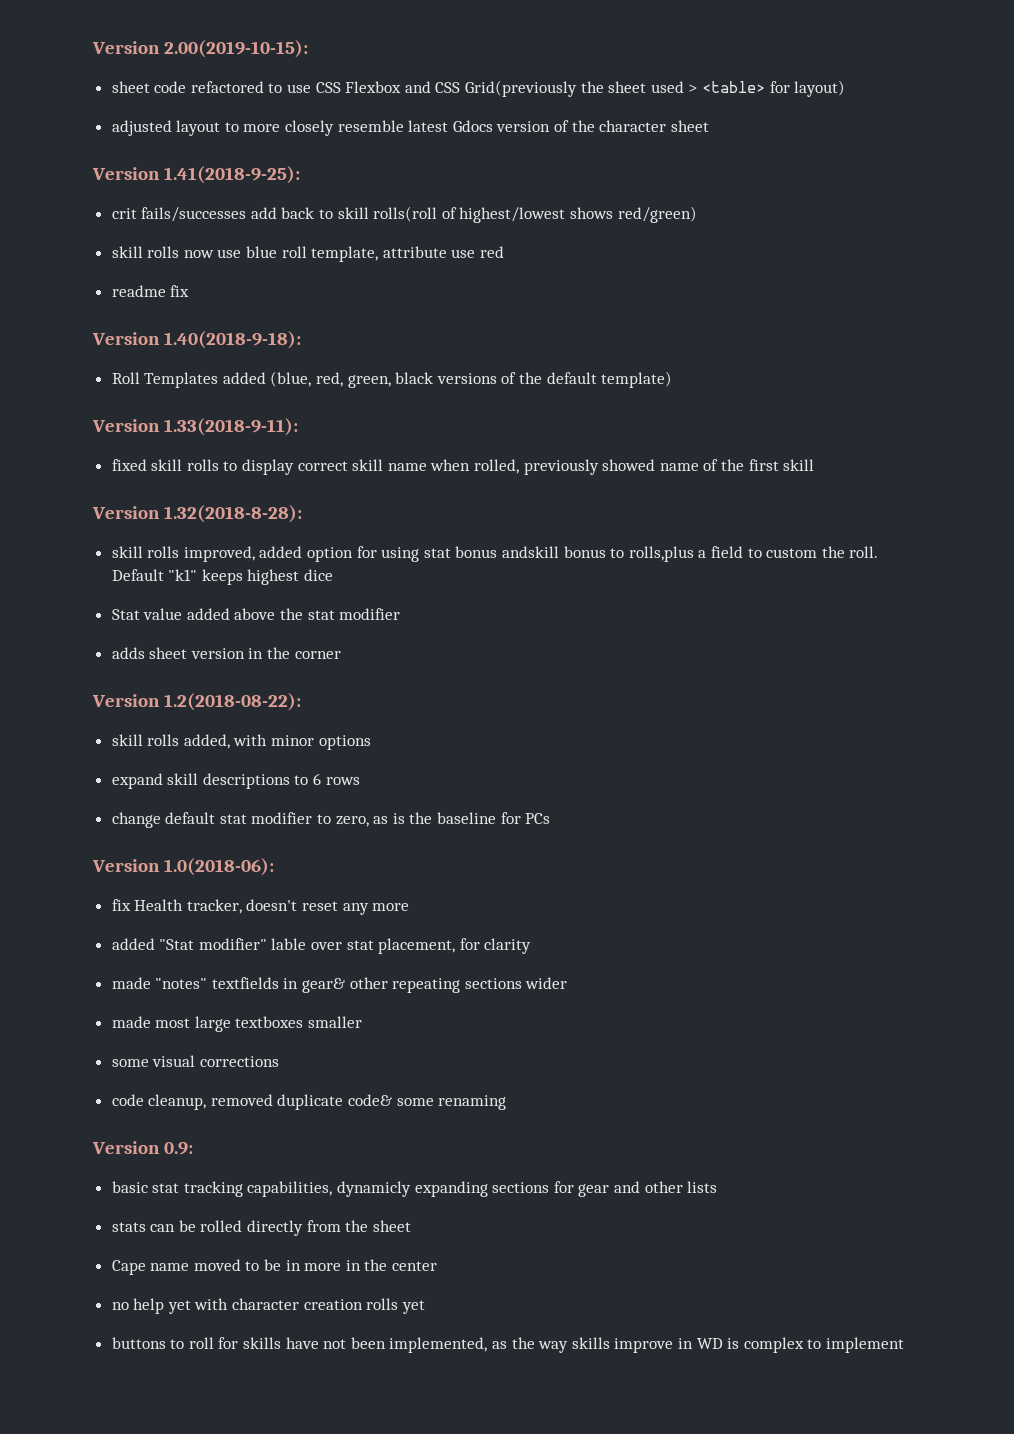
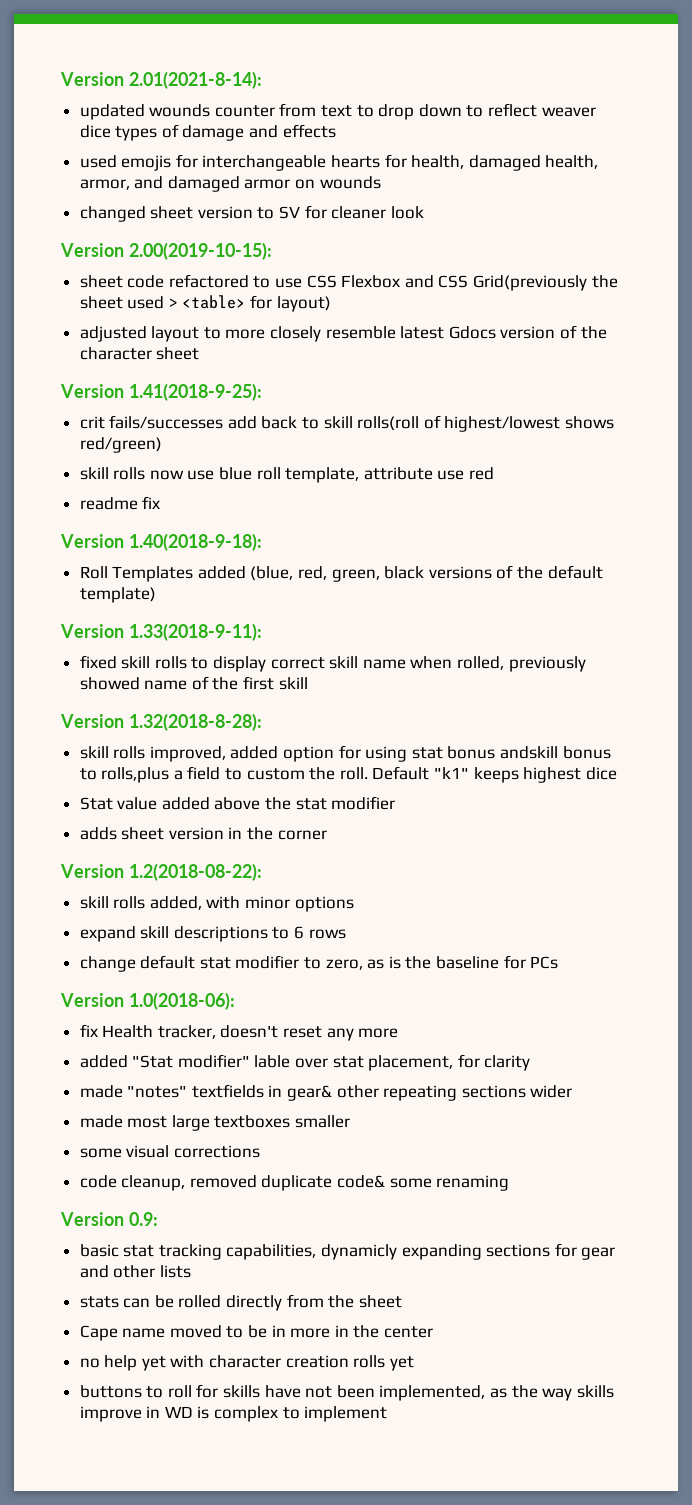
[92,41,160,54] Version -> [60,71,262,89] [79,103,596,120] [79,124,336,141] [79,154,599,171] [79,176,381,192] [79,205,424,222] [60,243,124,257] Version 2.01(2021-8-14): // updated wounds counter from text to drop down to reflect weaver dice types of damage and effects // used emojis for interchangeable hearts for health, damaged health, armor, and damaged armor on wounds // changed sheet version to SV for cleaner look // Version

